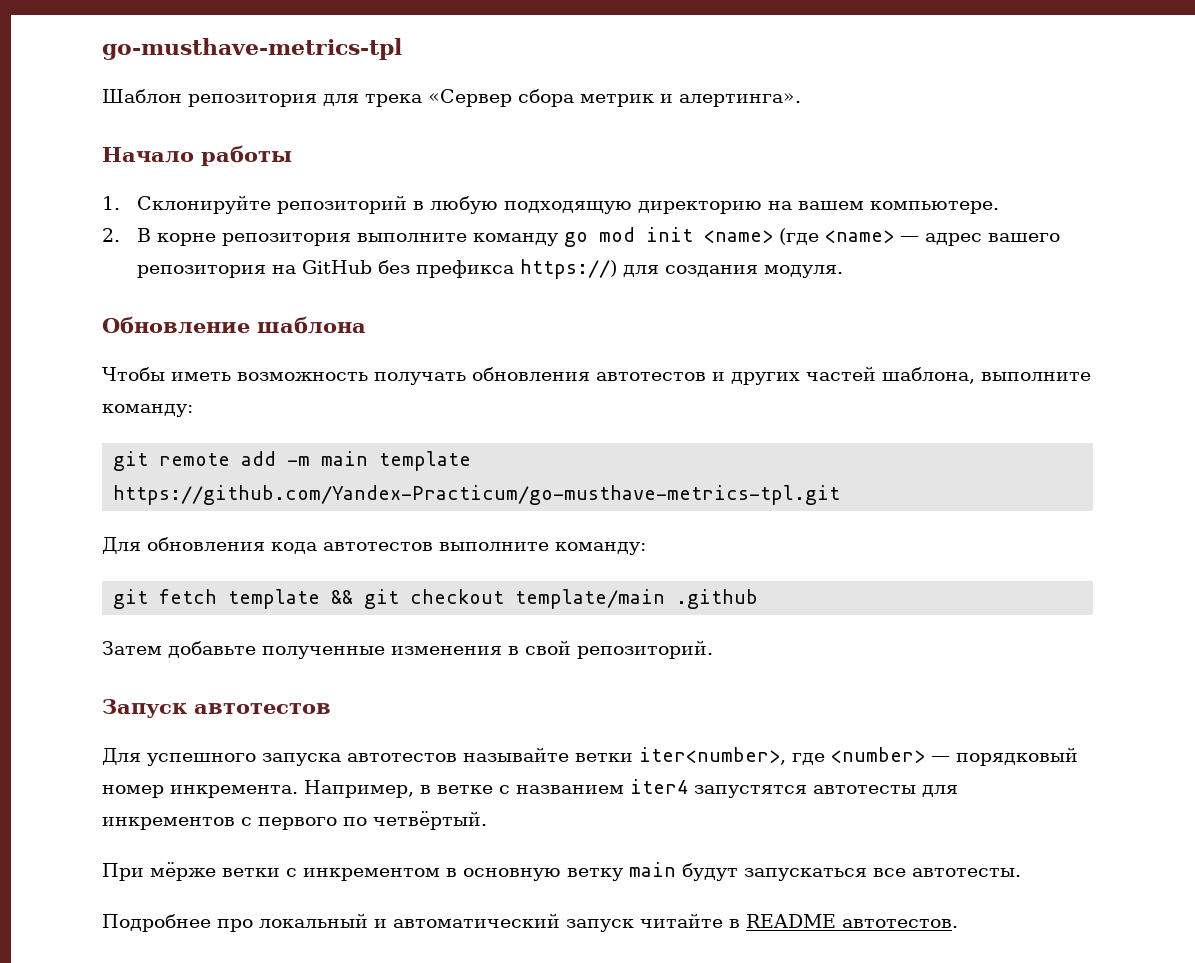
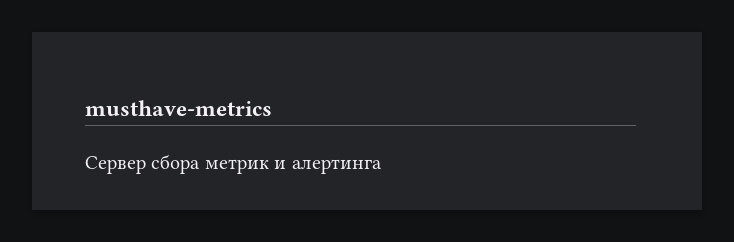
[102,38,402,60] [102,89,801,107] [102,145,292,166] [102,195,999,214] [102,227,1060,247] [136,259,843,279] [102,316,366,334] [102,366,1091,385] [102,404,193,417] [113,451,472,471] [113,485,841,505] [102,537,646,555] [113,589,759,609] [102,640,713,659] [102,699,331,718] [102,747,1078,766] [102,779,958,798] [102,811,487,830] [102,862,1021,881] [102,913,958,932] go-musthave-metrics-tpl // Шаблон репозитория для трека «Сервер сбора метрик и алертинга». // Начало работы // 1. Склонируйте репозиторий в любую подходящую директорию на вашем компьютере. // 2. В корне репозитория выполните команду go mod init <name> (где <name> — адрес вашего репозитория на GitHub без префикса https://) для создания модуля. // Обновление шаблона // Чтобы иметь возможность получать обновления автотестов и других частей шаблона, выполните команду: // git remote add -m main template https://github.com/Yandex-Practicum/go-musthave-metrics-tpl.git // Для обновления кода автотестов выполните команду: // git fetch template && git checkout template/main .github // Затем добавьте полученные изменения в свой репозиторий. // Запуск автотестов // Для успешного запуска автотестов называйте ветки iter<number>, где <number> — порядковый номер инкремента. Например, в ветке с названием iter4 запустятся автотесты для инкрементов с первого по четвёртый. // При мёрже ветки с инкрементом в основную ветку main будут запускаться все автотесты. // Подробнее про локальный и автоматический запуск читайте в README автотестов. -> [85,100,272,116] [85,154,382,174] musthave-metrics // Сервер сбора метрик и алертинга

